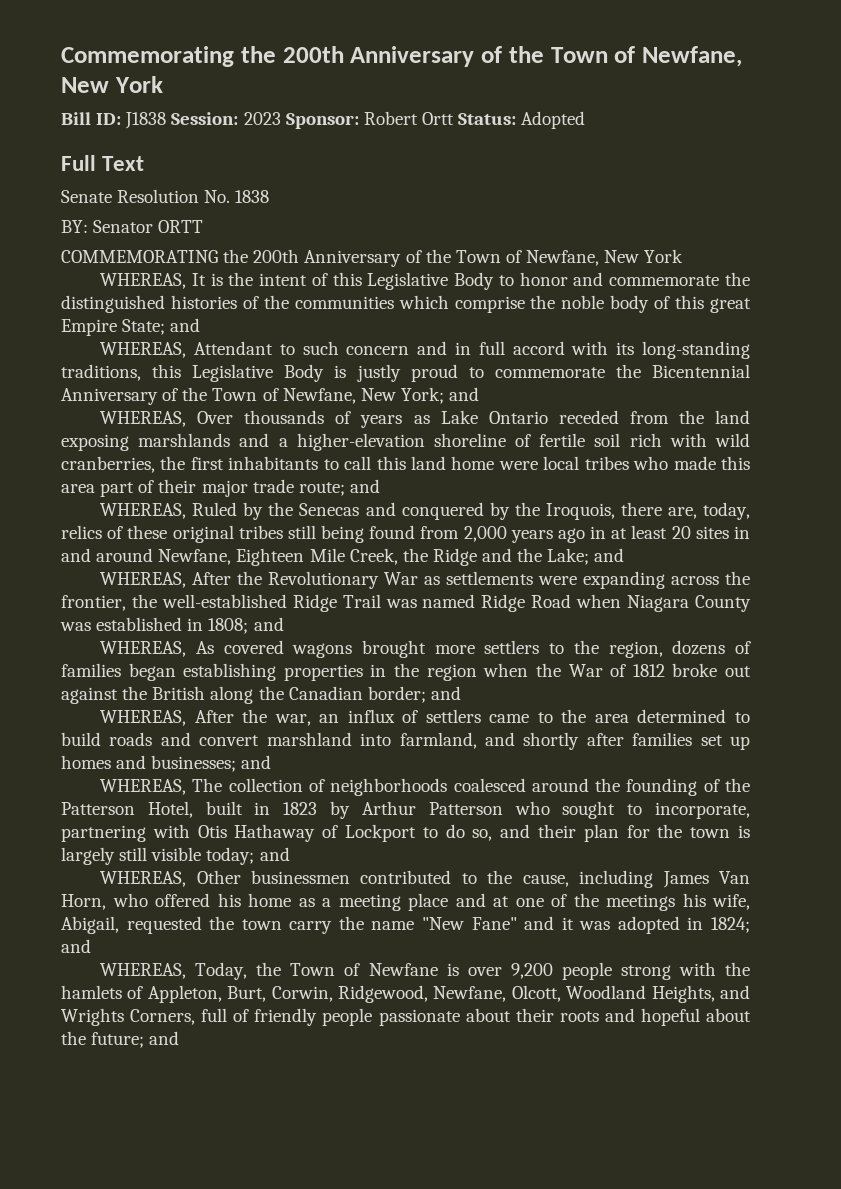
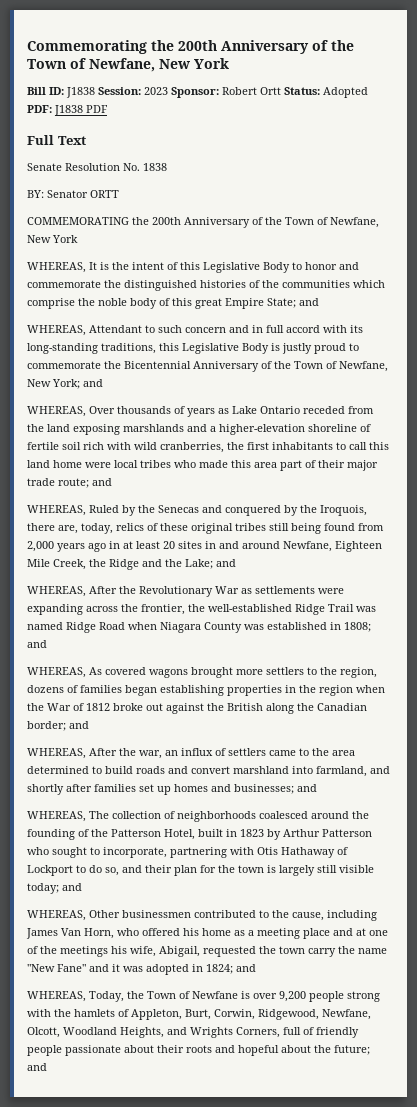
(586, 120) none -> [27,105,108,116] PDF: J1838 PDF

